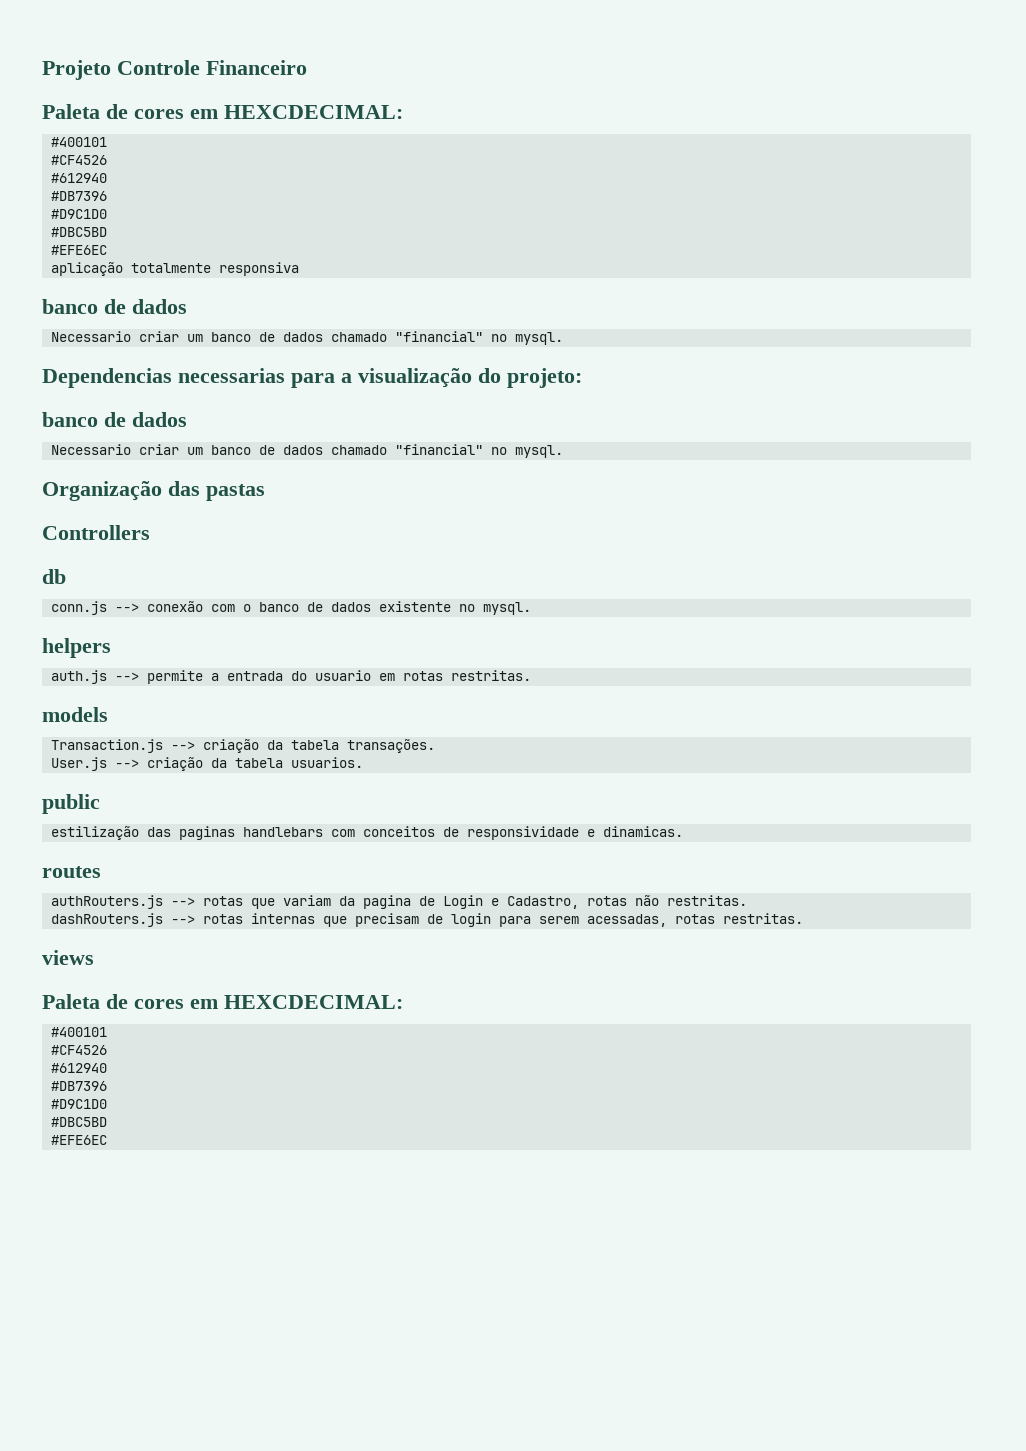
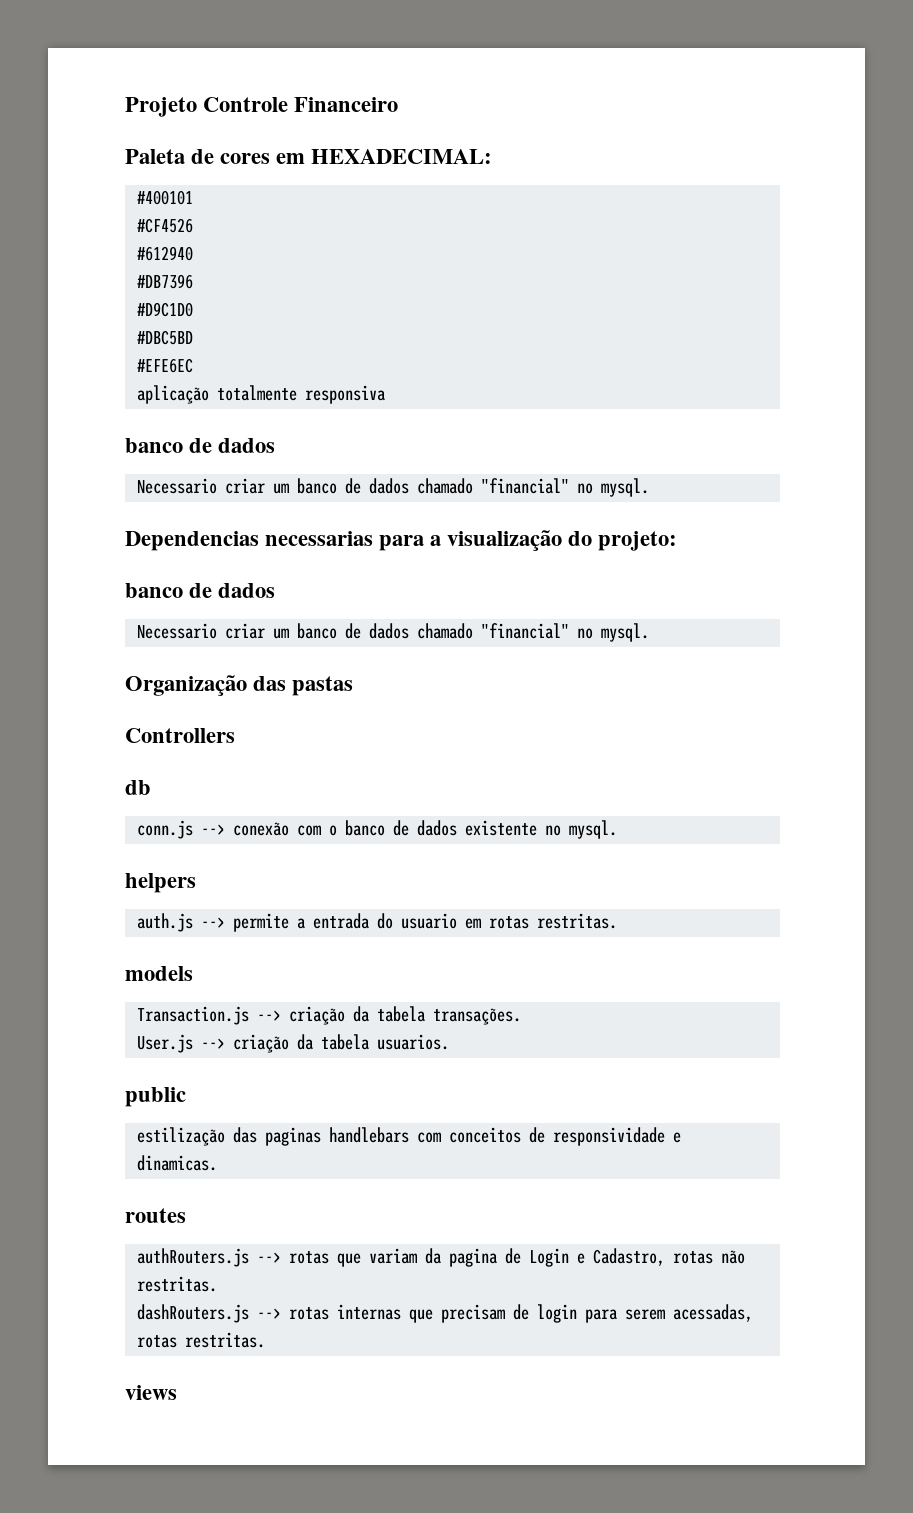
[224,105,403,119] HEXCDECIMAL: -> [311,149,493,164] HEXADECIMAL:
[42,994,403,1009] [51,1027,108,1037] [51,1045,108,1055] [51,1063,108,1073] [51,1081,108,1091] [51,1099,108,1109] [51,1117,108,1127] [51,1135,108,1145] // Paleta de cores em HEXCDECIMAL: // #400101 // #CF4526 // #612940 // #DB7396 // #D9C1D0 // #DBC5BD // #EFE6EC -> (177, 1392) none

